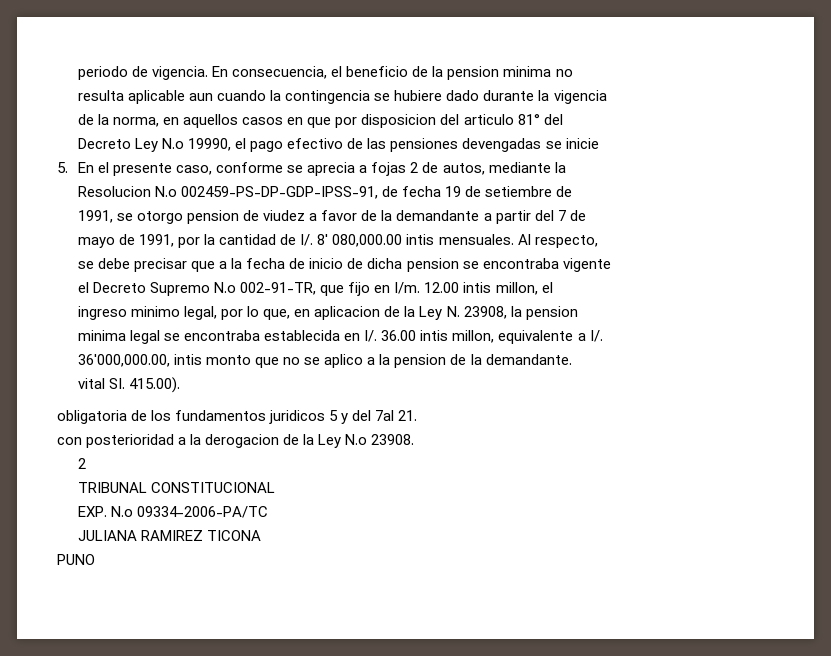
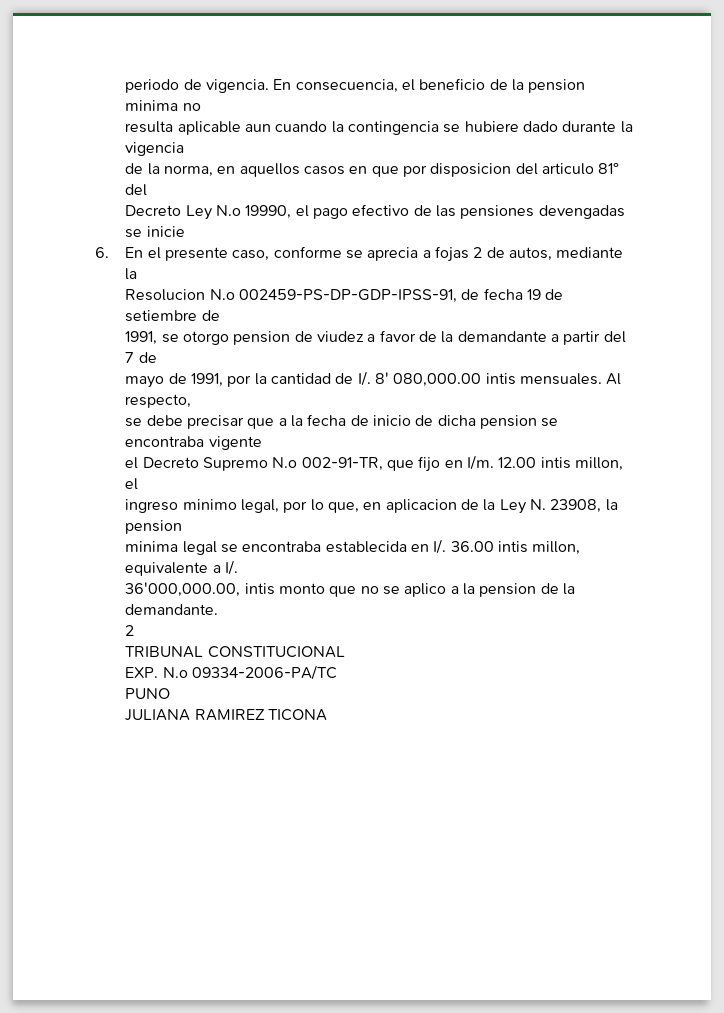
[57,162,68,173] 5. -> [95,247,109,258] 6.
[77,377,181,393] [57,410,418,424] [57,434,415,448] // vital SI. 415.00). // obligatoria de los fundamentos juridicos 5 y del 7al 21. // con posterioridad a la derogacion de la Ley N.o 23908. -> (219, 609) none
(269, 512) none -> [125,688,171,699] // PUNO
[57,554,95,565] // PUNO -> (328, 715) none

